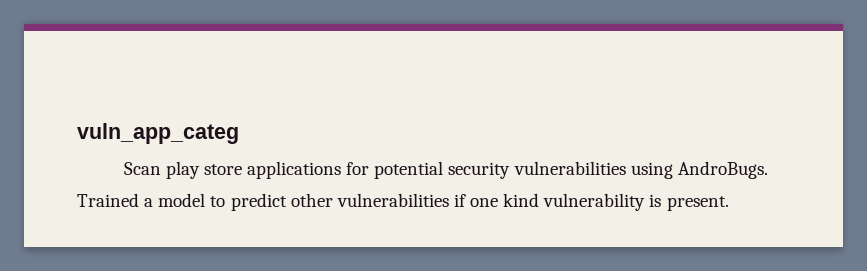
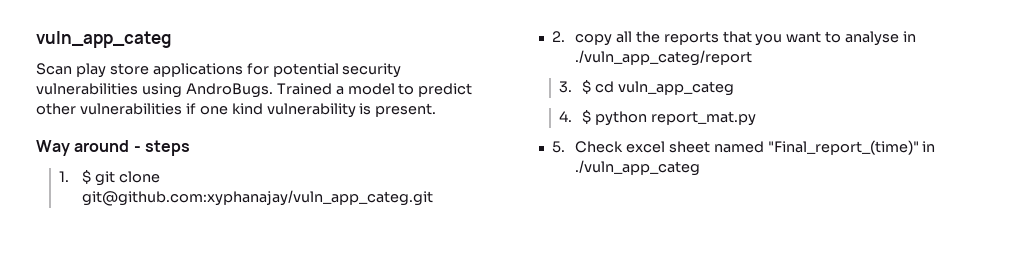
(729, 203) none -> [36,140,190,156] [58,170,160,186] [81,190,433,206] [551,31,917,46] [574,50,752,66] [558,80,734,96] [558,110,756,126] [551,140,936,155] [574,160,700,176] // Way around - steps // 1. $ git clone git@github.com:xyphanajay/vuln_app_categ.git // 2. copy all the reports that you want to analyse in ./vuln_app_categ/report // 3. $ cd vuln_app_categ // 4. $ python report_mat.py // 5. Check excel sheet named "Final_report_(time)" in ./vuln_app_categ

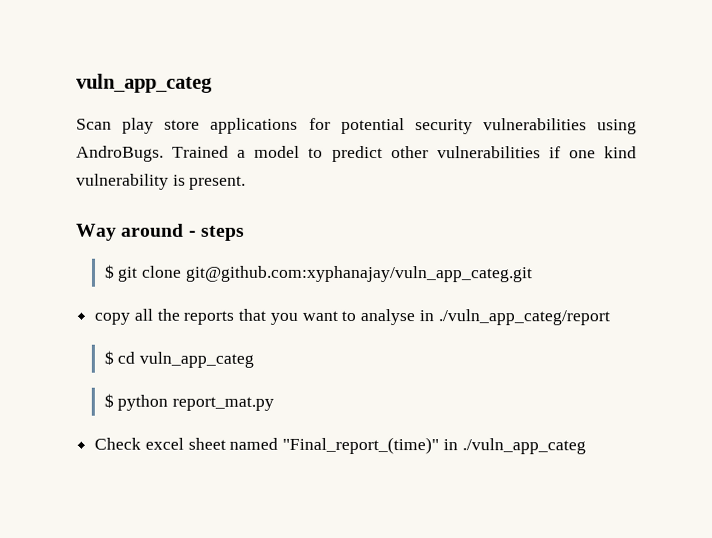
[58,171,69,182] 1. -> (245, 233) none
[551,31,565,42] 2. -> (533, 274) none
[558,81,572,93] 3. -> (610, 317) none
[558,111,572,122] 4. -> (255, 359) none
[551,141,565,153] 5. -> (275, 403) none

